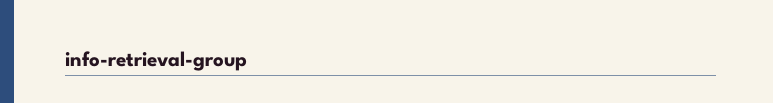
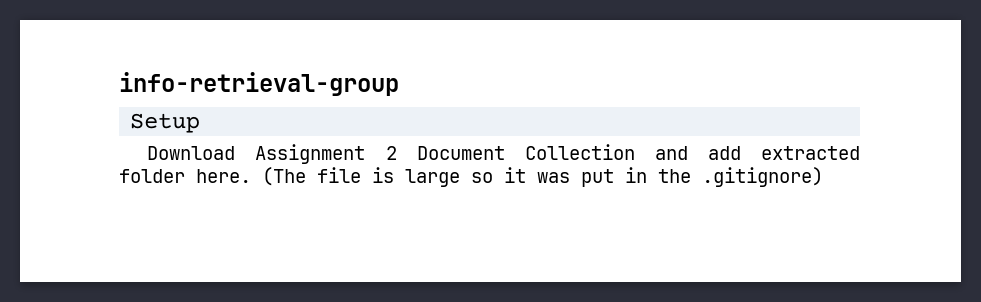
(247, 61) none -> [130,113,201,133] [147,144,861,164] [119,167,823,187] // Setup // Download Assignment 2 Document Collection and add extracted folder here. (The file is large so it was put in the .gitignore)

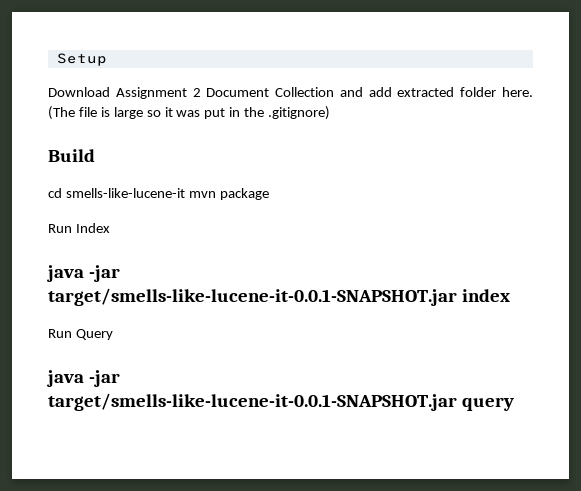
[119,72,399,96] info-retrieval-group // -> (56, 59) none
(823, 177) none -> [48,149,95,162] [48,188,269,200] [48,223,110,233] [47,265,120,282] [48,288,510,306] [48,329,113,340] [47,370,120,387] [48,393,514,411] // Build // cd smells-like-lucene-it mvn package // Run Index // java -jar target/smells-like-lucene-it-0.0.1-SNAPSHOT.jar index // Run Query // java -jar target/smells-like-lucene-it-0.0.1-SNAPSHOT.jar query

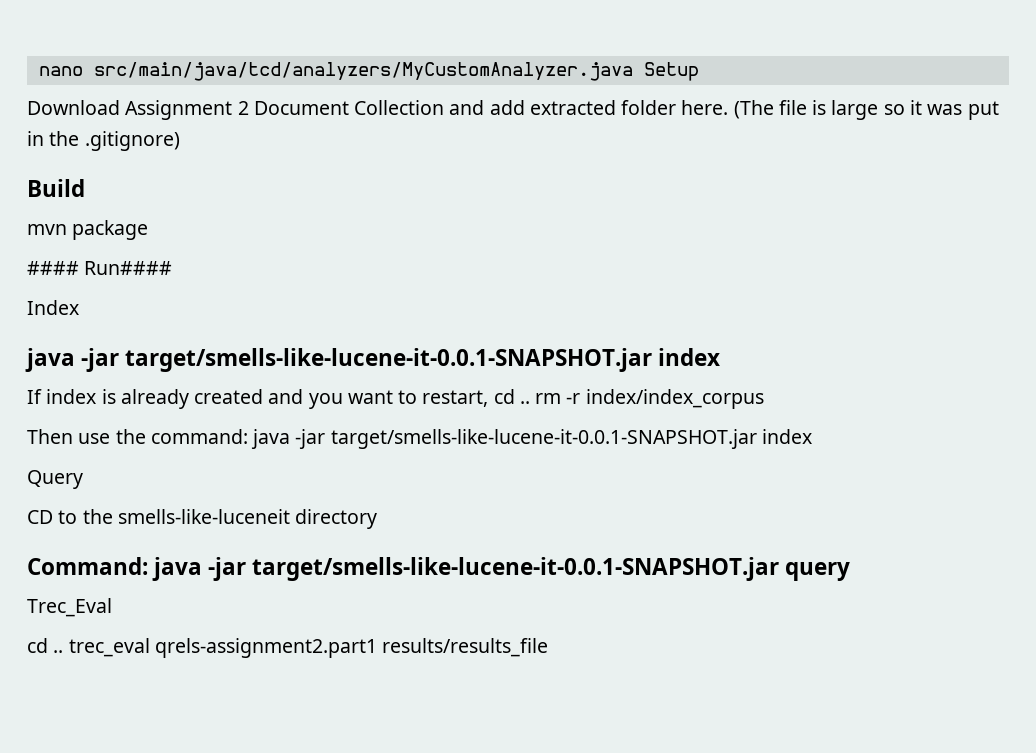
(56, 59) none -> [38,62,633,81] nano src/main/java/tcd/analyzers/MyCustomAnalyzer.java
[48,188,185,198] cd smells-like-lucene-it -> (85, 188) none
[48,224,72,233] Run -> [27,261,173,275] #### Run#### //
[48,329,113,340] [47,370,120,387] [48,393,514,411] Run Query // java -jar target/smells-like-lucene-it-0.0.1-SNAPSHOT.jar query -> [27,389,764,409] [27,429,812,449] [27,470,83,489] [27,509,378,529] [27,557,851,581] [27,598,112,617] [27,638,549,658] If index is already created and you want to restart, cd .. rm -r index/index_corpus // Then use the command: java -jar target/smells-like-lucene-it-0.0.1-SNAPSHOT.jar index // Query // CD to the smells-like-luceneit directory // Command: java -jar target/smells-like-lucene-it-0.0.1-SNAPSHOT.jar query // Trec_Eval // cd .. trec_eval qrels-assignment2.part1 results/results_file

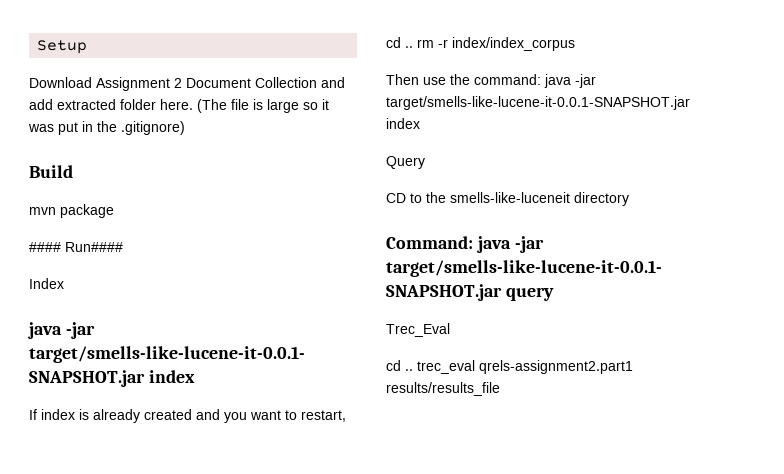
[38,62,633,81] nano src/main/java/tcd/analyzers/MyCustomAnalyzer.java -> (37, 47) none

